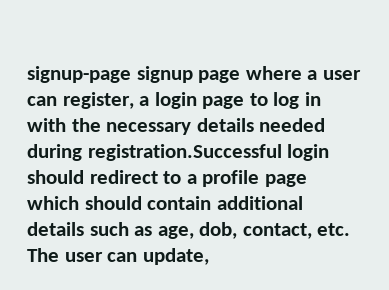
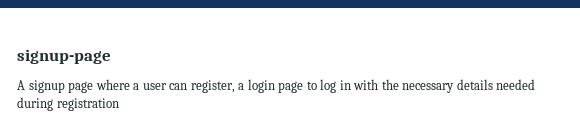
(131, 74) none -> [17,80,25,90] // A
[87,144,330,161] [27,170,307,187] [27,196,303,210] [27,222,351,239] [27,248,209,265] registration.Successful login should redirect to a profile page which should contain additional details such as age, dob, contact, etc. The user can update, -> [56,98,119,111] registration

